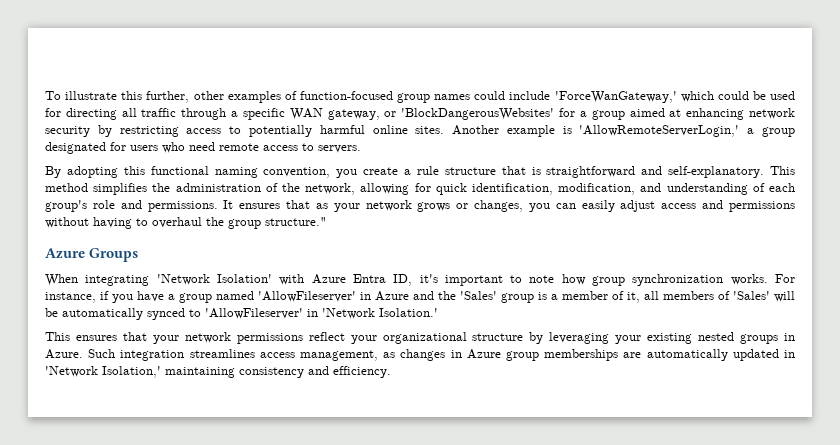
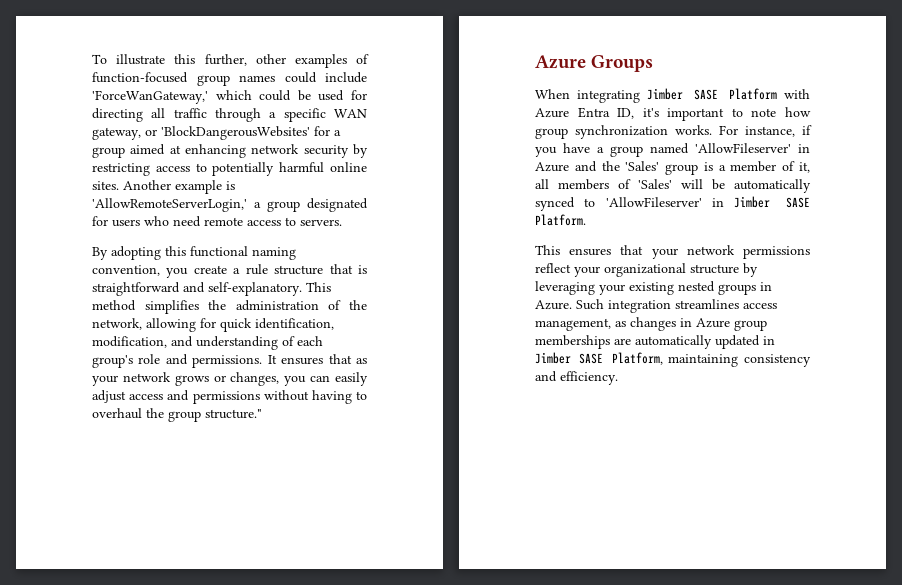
[156,274,272,285] 'Network Isolation' -> [647,88,777,100] Jimber SASE Platform
[322,308,438,319] 'Network Isolation.' -> [734,196,810,208] [535,214,586,226] Jimber SASE Platform.
[45,366,161,378] 'Network Isolation,' -> [535,352,663,365] Jimber SASE Platform,

